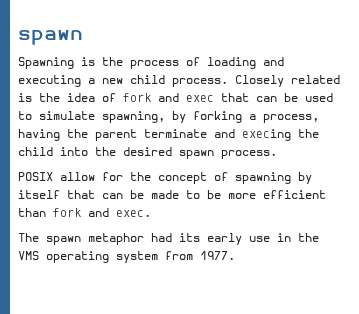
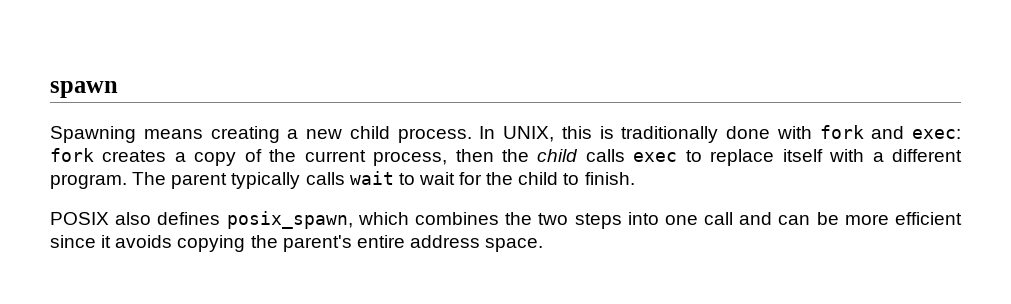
[81,57,284,69] [18,75,340,87] [18,93,333,102] [18,111,319,123] [18,129,319,141] [18,147,277,159] [18,172,312,184] [18,190,326,199] [18,208,151,217] [18,233,319,245] [18,251,235,263] is the process of loading and executing a new child process. Closely related is the idea of fork and exec that can be used to simulate spawning, by forking a process, having the parent terminate and execing the child into the desired spawn process. // POSIX allow for the concept of spawning by itself that can be made to be more efficient than fork and exec. // The spawn metaphor had its early use in the VMS operating system from 1977. -> [143,125,961,143] [50,148,963,166] [50,171,635,189] [50,211,962,229] [50,235,544,252] means creating a new child process. In UNIX, this is traditionally done with fork and exec: fork creates a copy of the current process, then the child calls exec to replace itself with a different program. The parent typically calls wait to wait for the child to finish. // POSIX also defines posix_spawn, which combines the two steps into one call and can be more efficient since it avoids copying the parent's entire address space.

